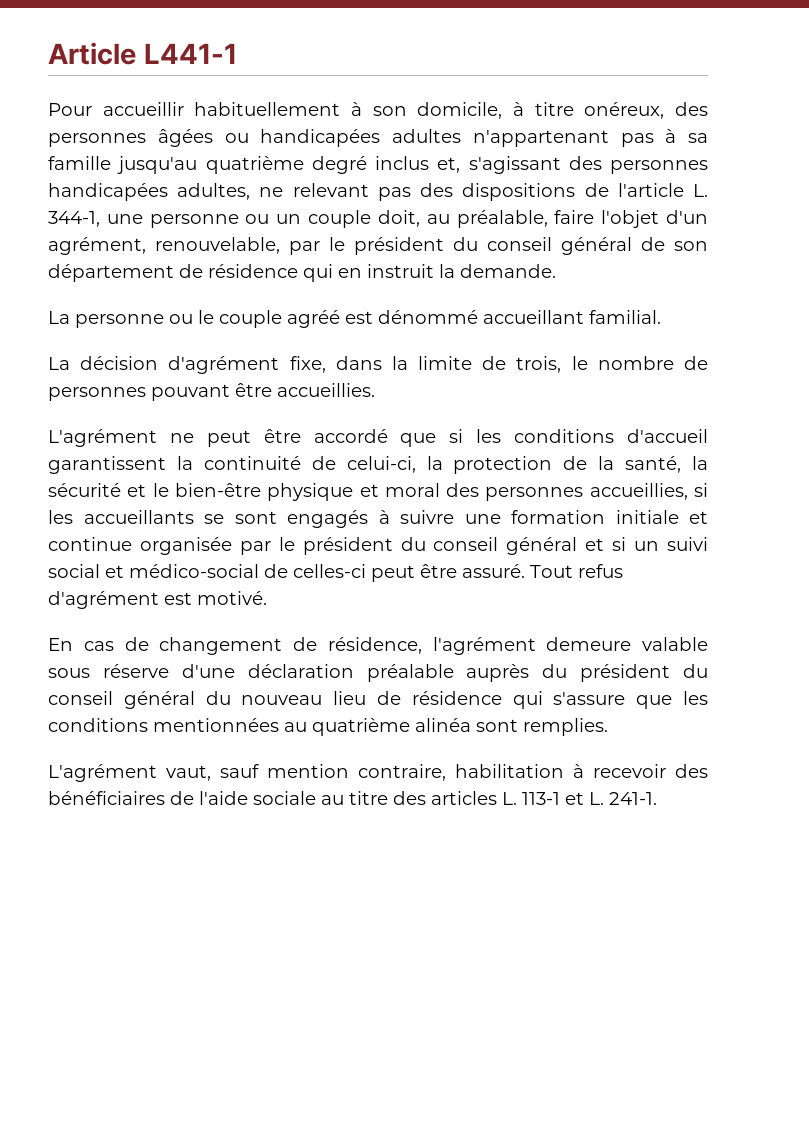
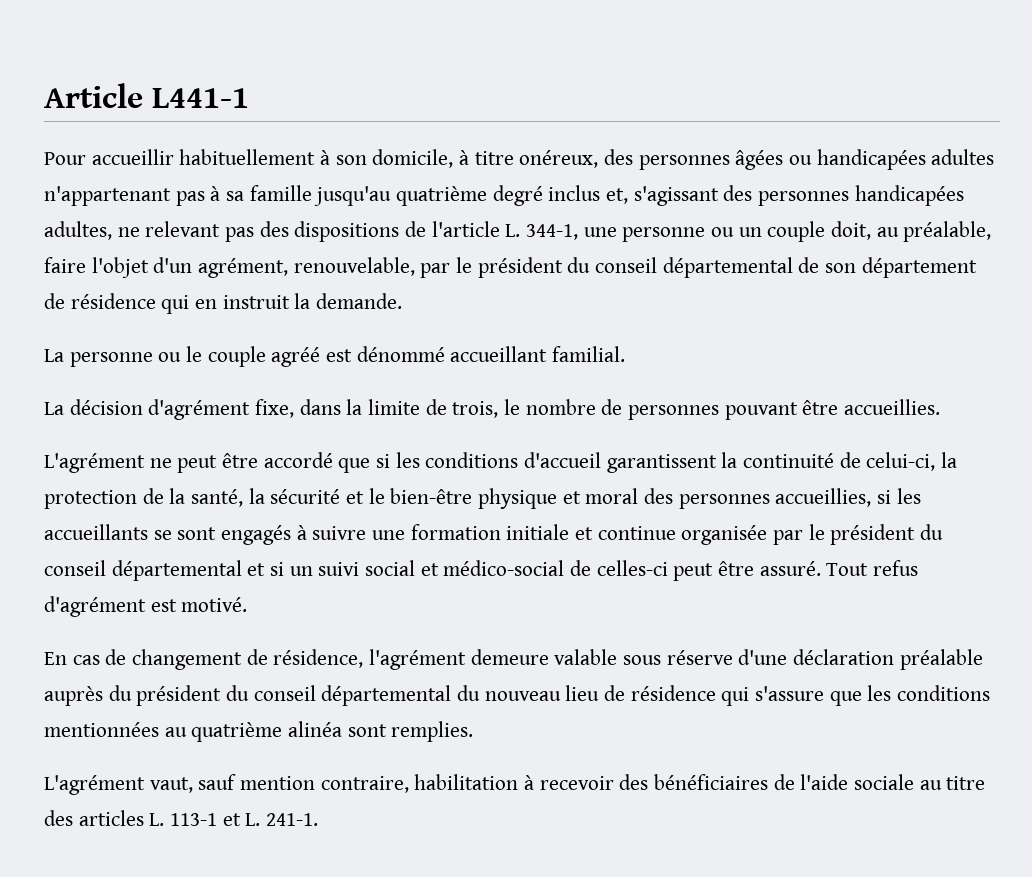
[561,237,632,255] général -> [662,257,793,278] départemental
[506,537,578,555] général -> [111,560,242,581] départemental
[123,691,195,709] général -> [321,685,452,706] départemental

